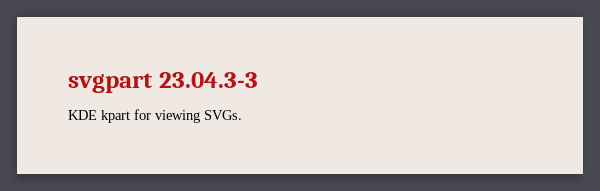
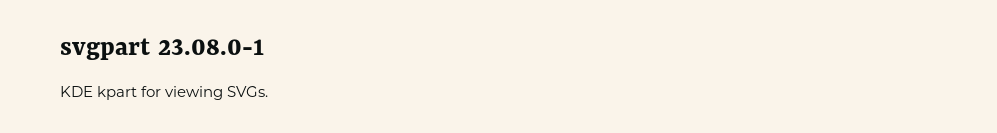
[158,72,258,88] 23.04.3-3 -> [157,39,264,55] 23.08.0-1

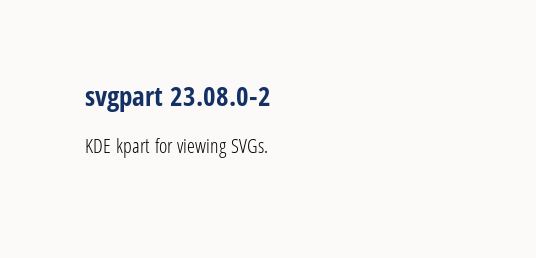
[157,39,264,55] 23.08.0-1 -> [170,87,272,106] 23.08.0-2

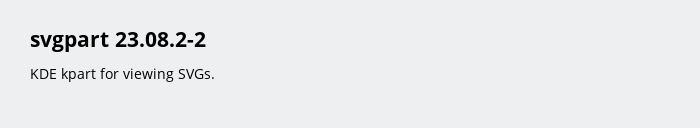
[170,87,272,106] 23.08.0-2 -> [114,32,206,47] 23.08.2-2

